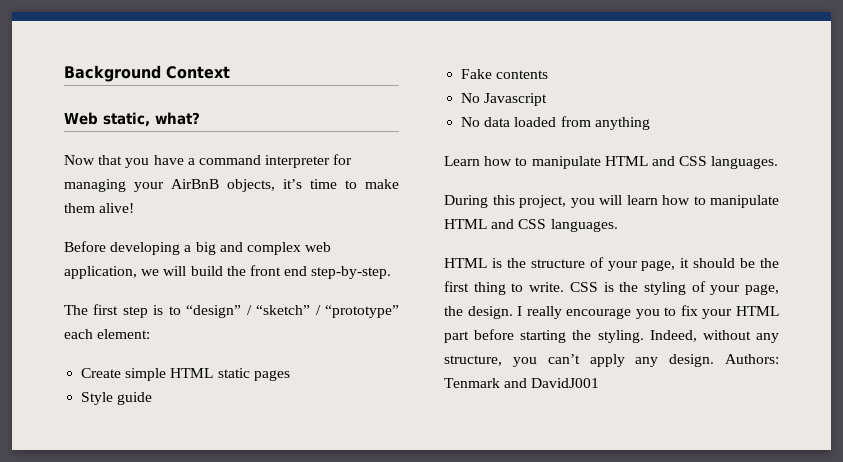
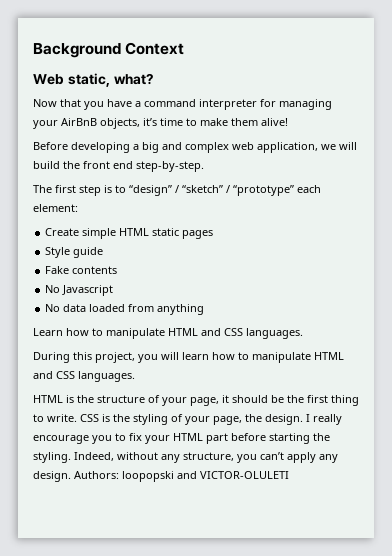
[444,378,600,388] Tenmark and DavidJ001 -> [122,471,289,482] loopopski and VICTOR-OLULETI

